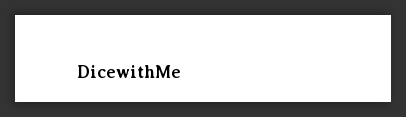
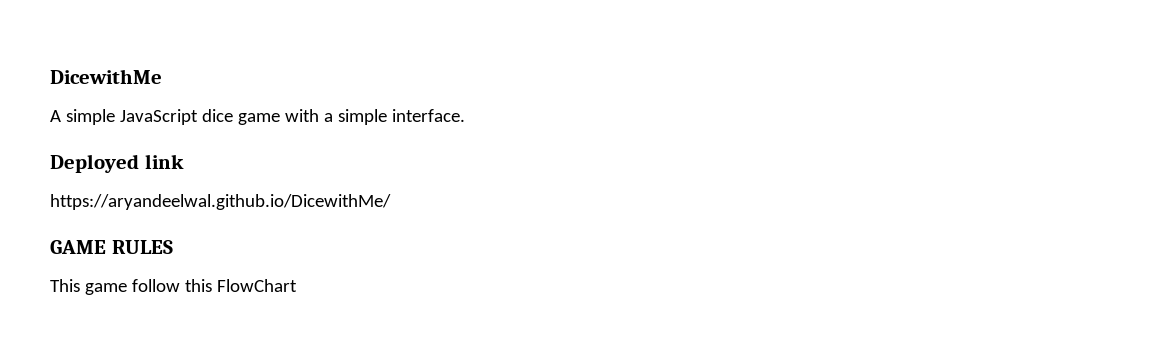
(181, 71) none -> [50,109,465,125] [50,154,184,173] [50,194,391,210] [50,240,173,254] [50,279,297,295] // A simple JavaScript dice game with a simple interface. // Deployed link // https://aryandeelwal.github.io/DicewithMe/ // GAME RULES // This game follow this FlowChart

